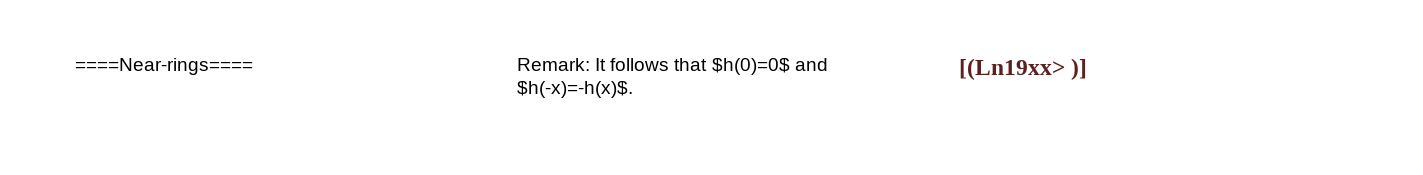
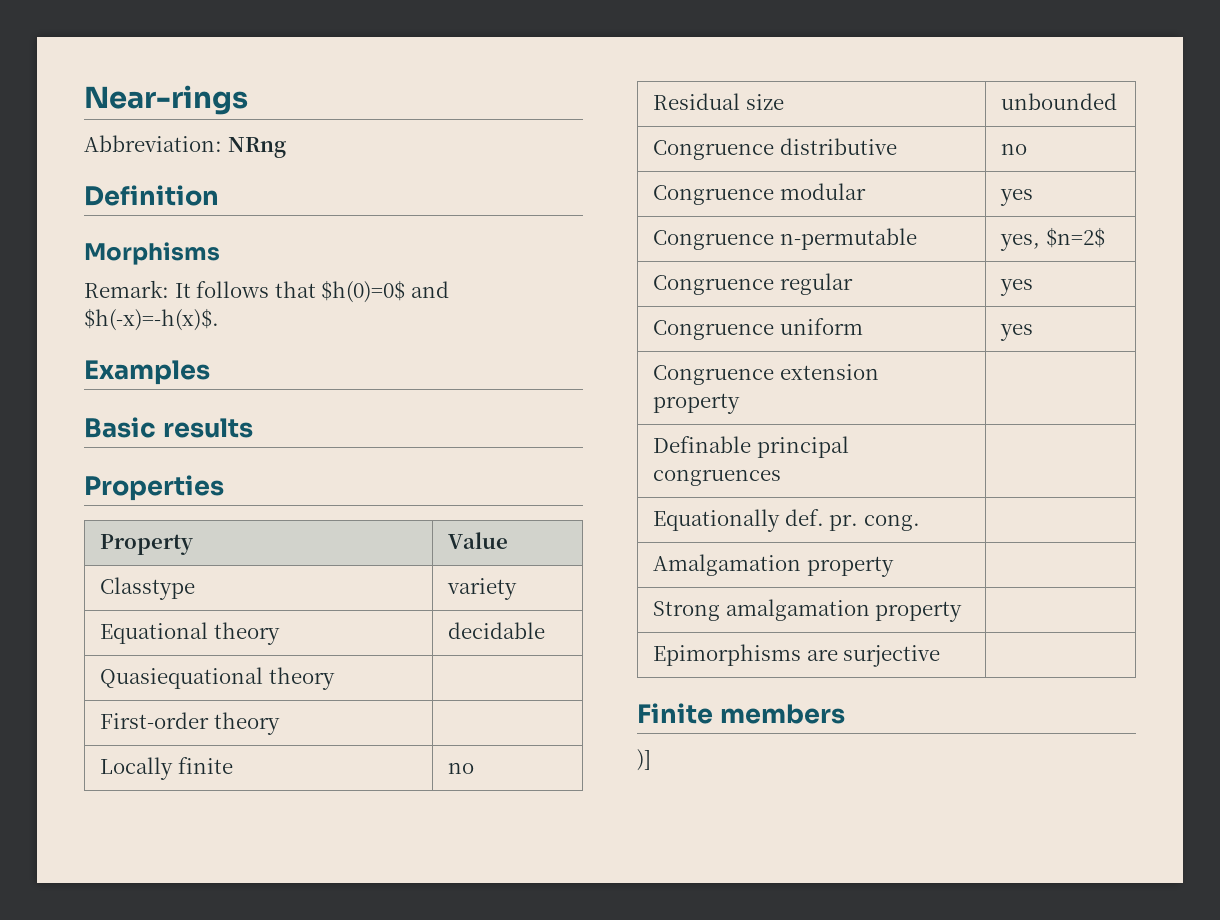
[75,58,253,75] ====Near-rings==== -> [84,85,248,115] [84,135,286,158] [84,185,219,206] [84,242,220,265] Near-rings // Abbreviation: NRng // Definition // Morphisms
[959,58,1065,80] [(Ln19xx> -> [84,360,210,385] [84,417,253,438] [84,475,224,501] [100,534,194,555] [448,532,509,549] [100,577,196,600] [447,578,518,600] [100,622,280,645] [448,622,546,639] [100,667,335,690] [100,712,280,735] [100,757,233,780] [448,762,475,774] [653,93,784,110] [1001,93,1118,110] [653,138,897,160] [1001,143,1028,155] [653,183,866,205] [1000,189,1034,206] [653,228,917,250] [1000,227,1105,251] [653,273,853,295] [1000,279,1034,296] [653,318,863,340] [1000,324,1034,341] [653,364,879,385] [653,393,741,414] [653,436,849,458] [653,469,782,486] [653,509,920,532] [653,554,894,577] [653,599,963,622] [653,644,941,667] [637,703,845,724] Examples // Basic results // Properties // Property | Value // Classtype | variety // Equational theory | decidable // Quasiequational theory | // First-order theory | // Locally finite | no // Residual size | unbounded // Congruence distributive | no // Congruence modular | yes // Congruence n-permutable | yes, $n=2$ // Congruence regular | yes // Congruence uniform | yes // Congruence extension property | // Definable principal congruences | // Equationally def. pr. cong. | // Amalgamation property | // Strong amalgamation property | // Epimorphisms are surjective | // Finite members //

